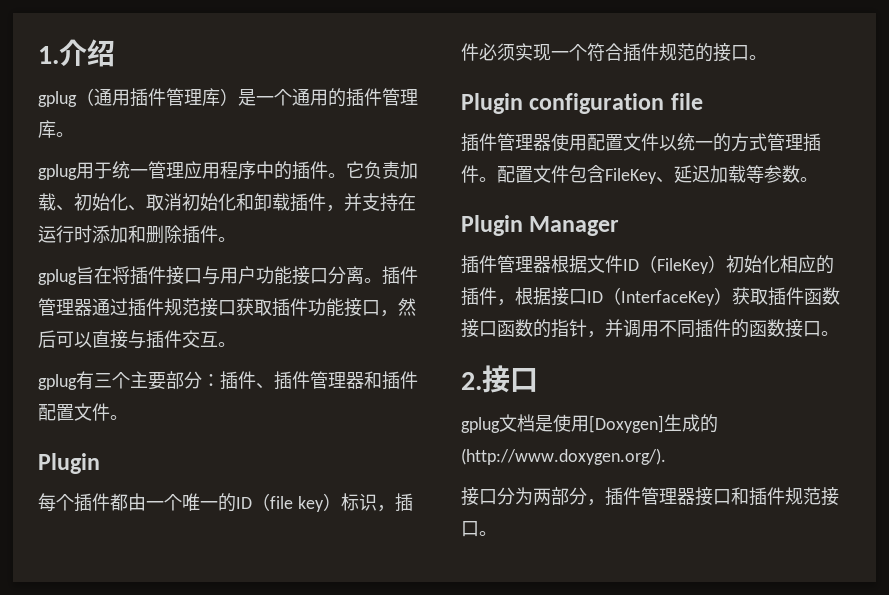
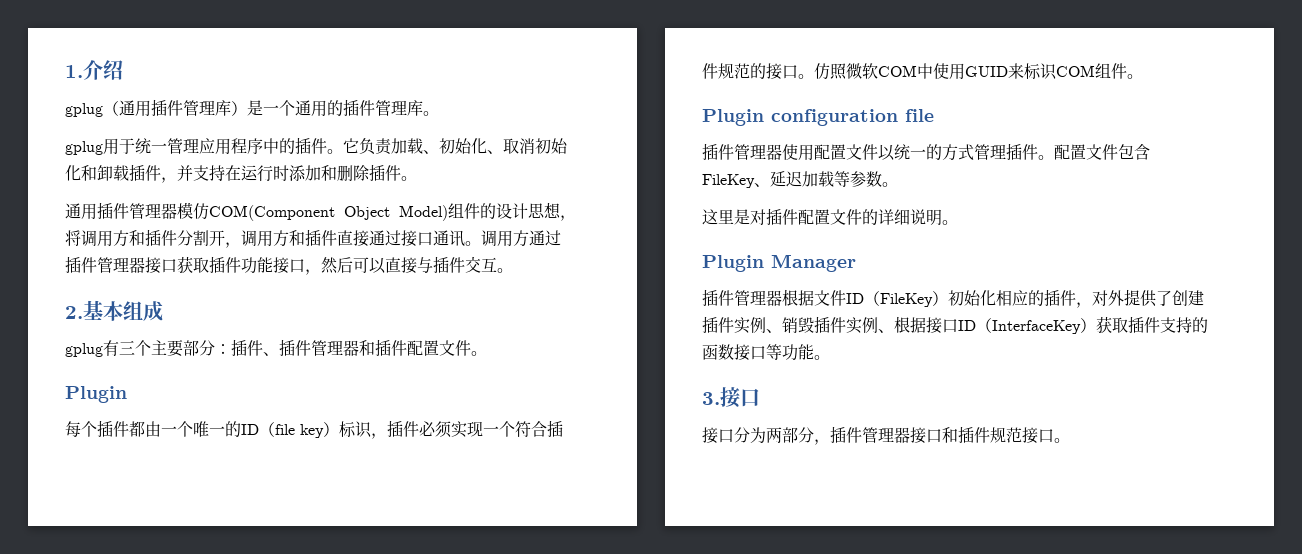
[38,266,418,285] [38,298,92,316] gplug旨在将插件接口与用户功能接口分离。插件管理器 -> [65,202,576,221] [65,229,529,248] 通用插件管理器模仿COM(Component Object Model)组件的设计思想，将调用方和插件分割开，调用方和插件直接通过接口通讯。调用方
[164,298,200,316] 规范 -> [97,257,145,273] 管理器
(236, 344) none -> [65,300,163,321] // 2.基本组成
(767, 57) none -> [814,63,1143,80] 仿照微软COM中使用GUID来标识COM组件。
(818, 179) none -> [702,208,958,226] // 这里是对插件配置文件的详细说明。
(515, 302) none -> [1092,289,1204,307] [702,316,894,334] 对外提供了创建插件实例、销毁插件实例、
[804,287,840,305] [461,319,731,338] 函数接口函数的指针，并调用不同插件 -> [1160,317,1192,333] 支持
[821,331,839,336] [461,365,538,393] [461,414,718,433] [461,448,666,465] 。 // 2.接口 // gplug文档是使用[Doxygen]生成的(http://www.doxygen.org/). -> [766,344,830,361] [702,387,760,408] 等功能。 // 3.接口

